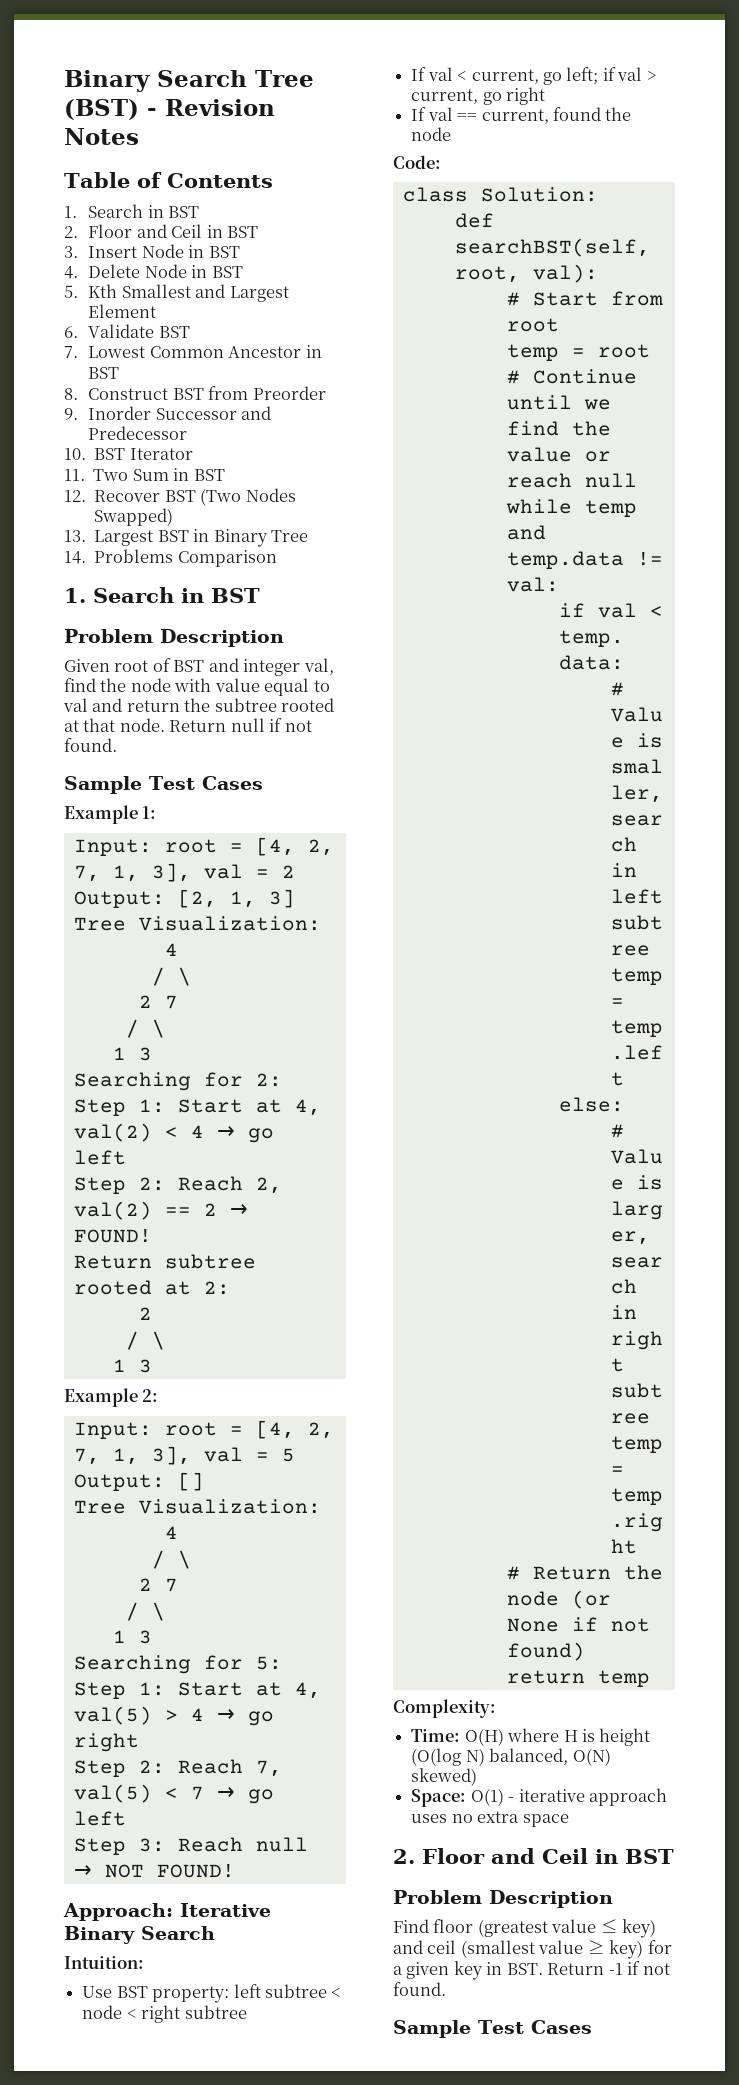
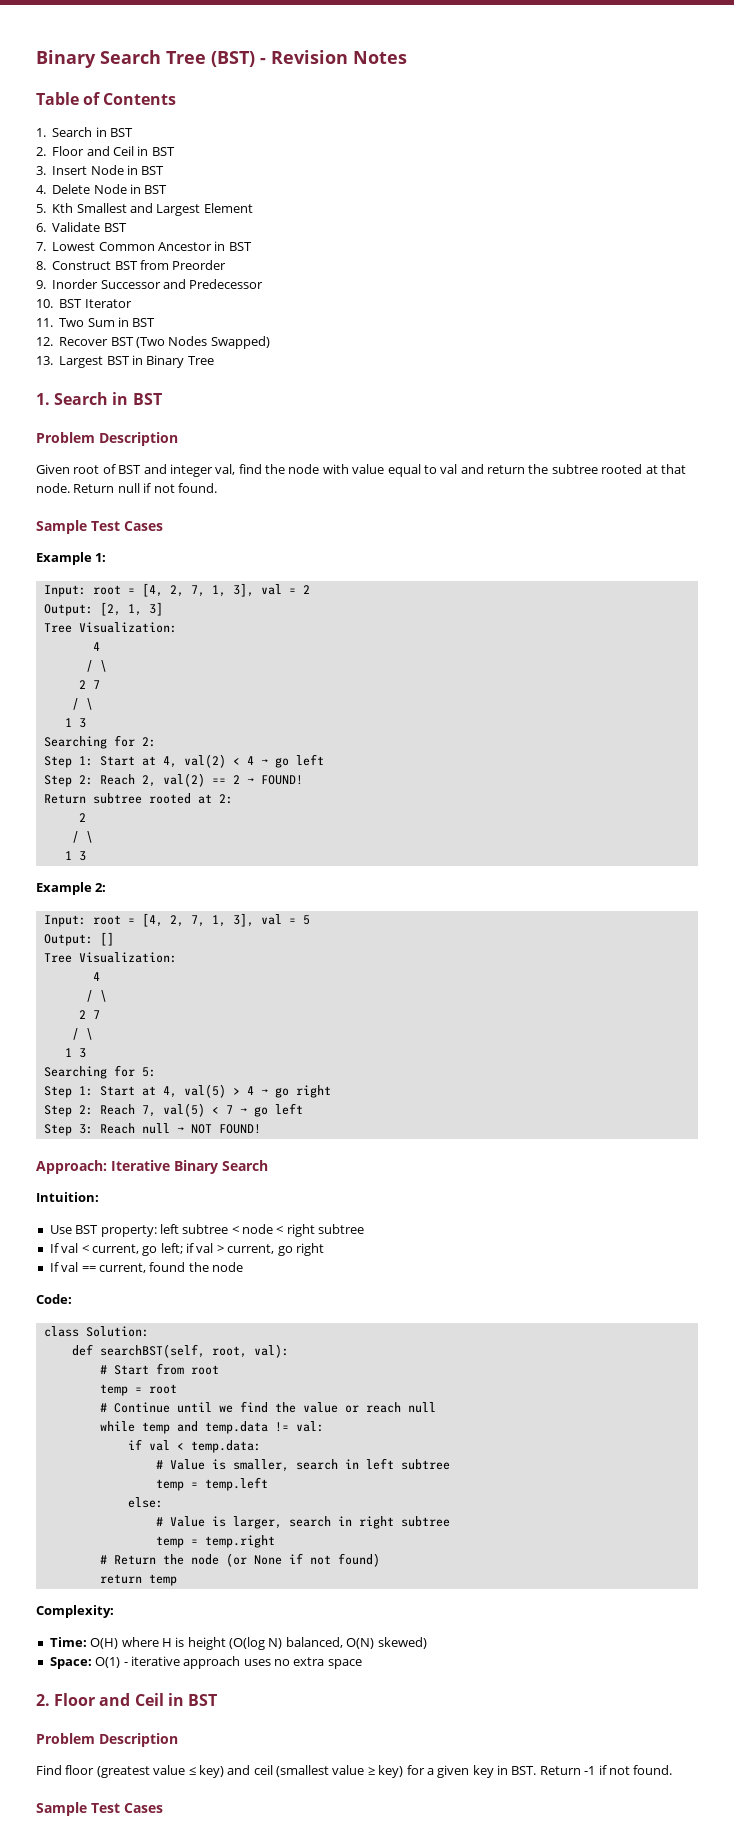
[64,549,277,567] // 14. Problems Comparison -> (214, 360) none

